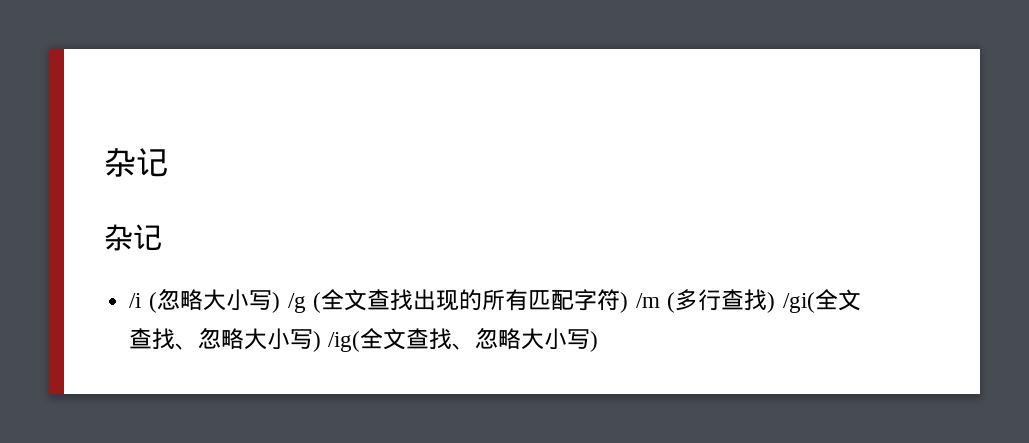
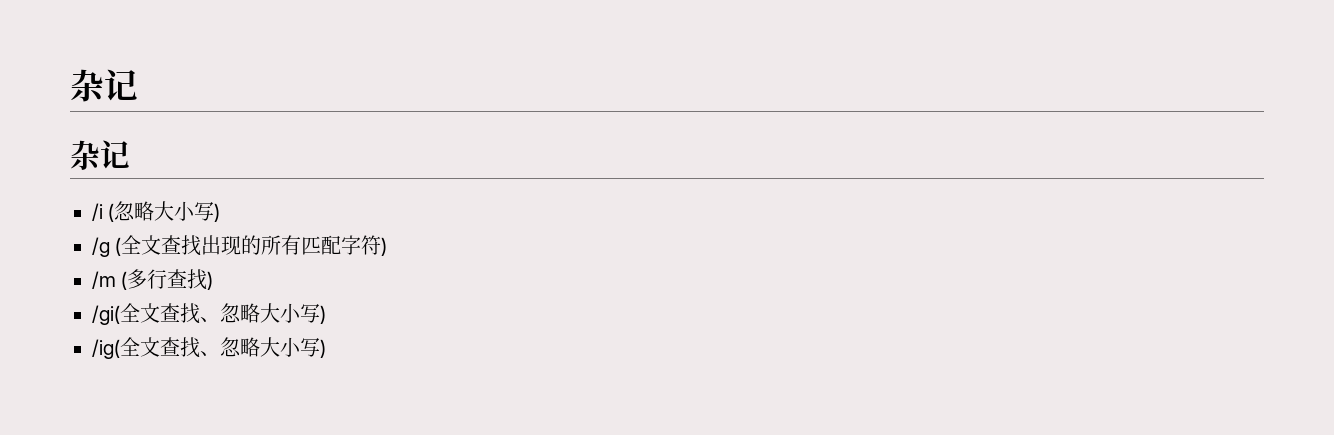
(280, 302) none -> (221, 212) //
(629, 302) none -> (388, 246) //
(776, 302) none -> (214, 280) //
(322, 341) none -> (326, 314) //

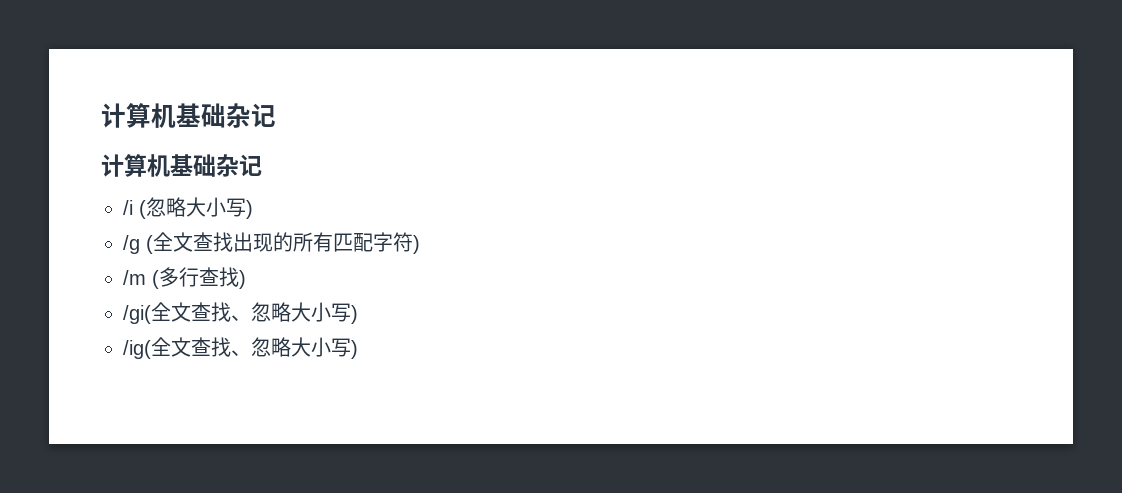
[70,69,138,102] 杂记 // -> [101,103,276,128] [101,154,216,177] 计算机基础杂记 // 计算机基础

